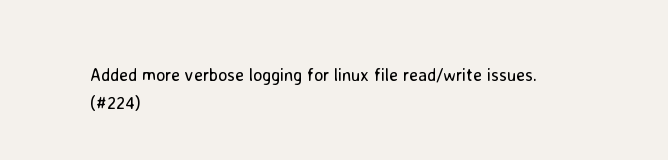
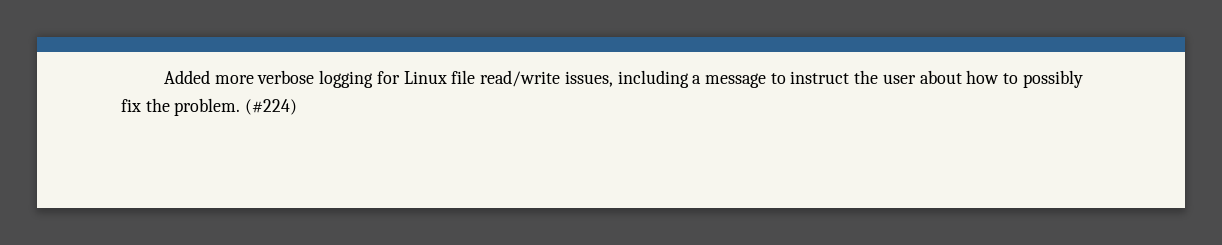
[334,68,369,81] linux -> [403,71,447,84] Linux
[487,68,537,81] issues. -> [564,70,1083,88] [121,98,241,116] issues, including a message to instruct the user about how to possibly fix the problem.

